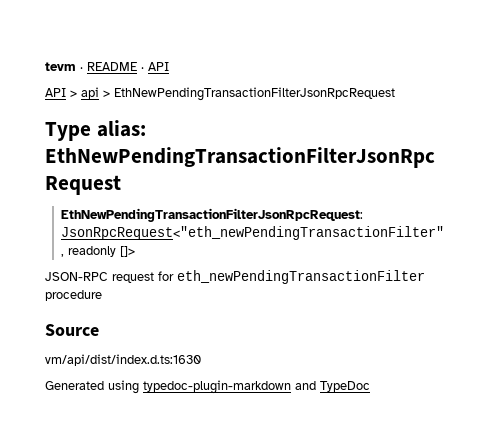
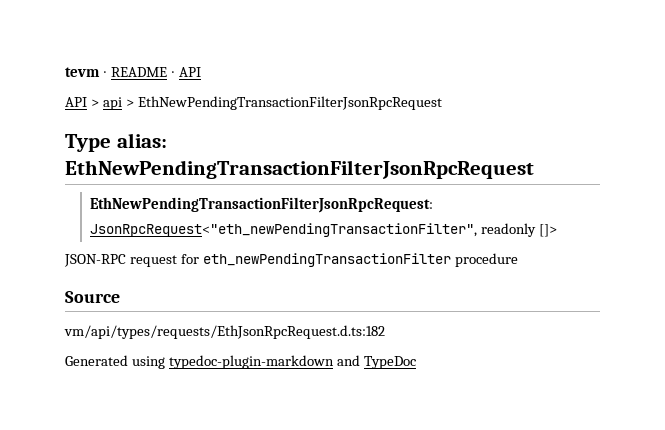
[45,354,201,366] vm/api/dist/index.d.ts:1630 -> [64,325,385,339] vm/api/types/requests/EthJsonRpcRequest.d.ts:182

